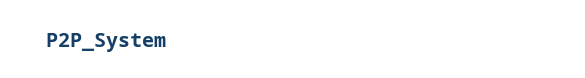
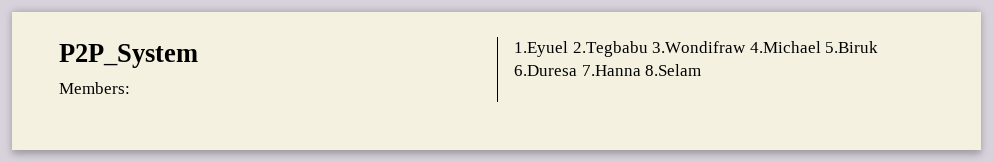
(166, 42) none -> [59,82,130,94] [514,41,879,57] [514,64,702,76] // Members: // 1.Eyuel 2.Tegbabu 3.Wondifraw 4.Michael 5.Biruk 6.Duresa 7.Hanna 8.Selam

